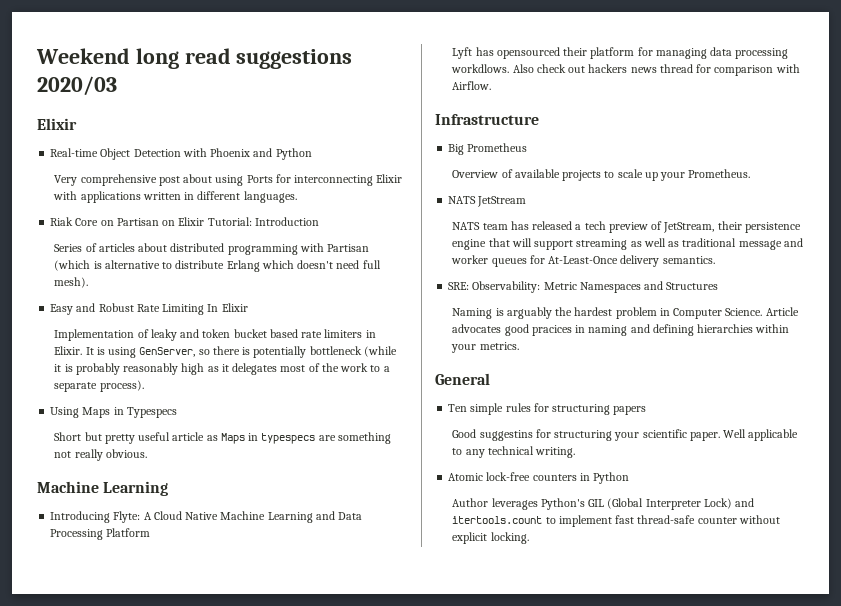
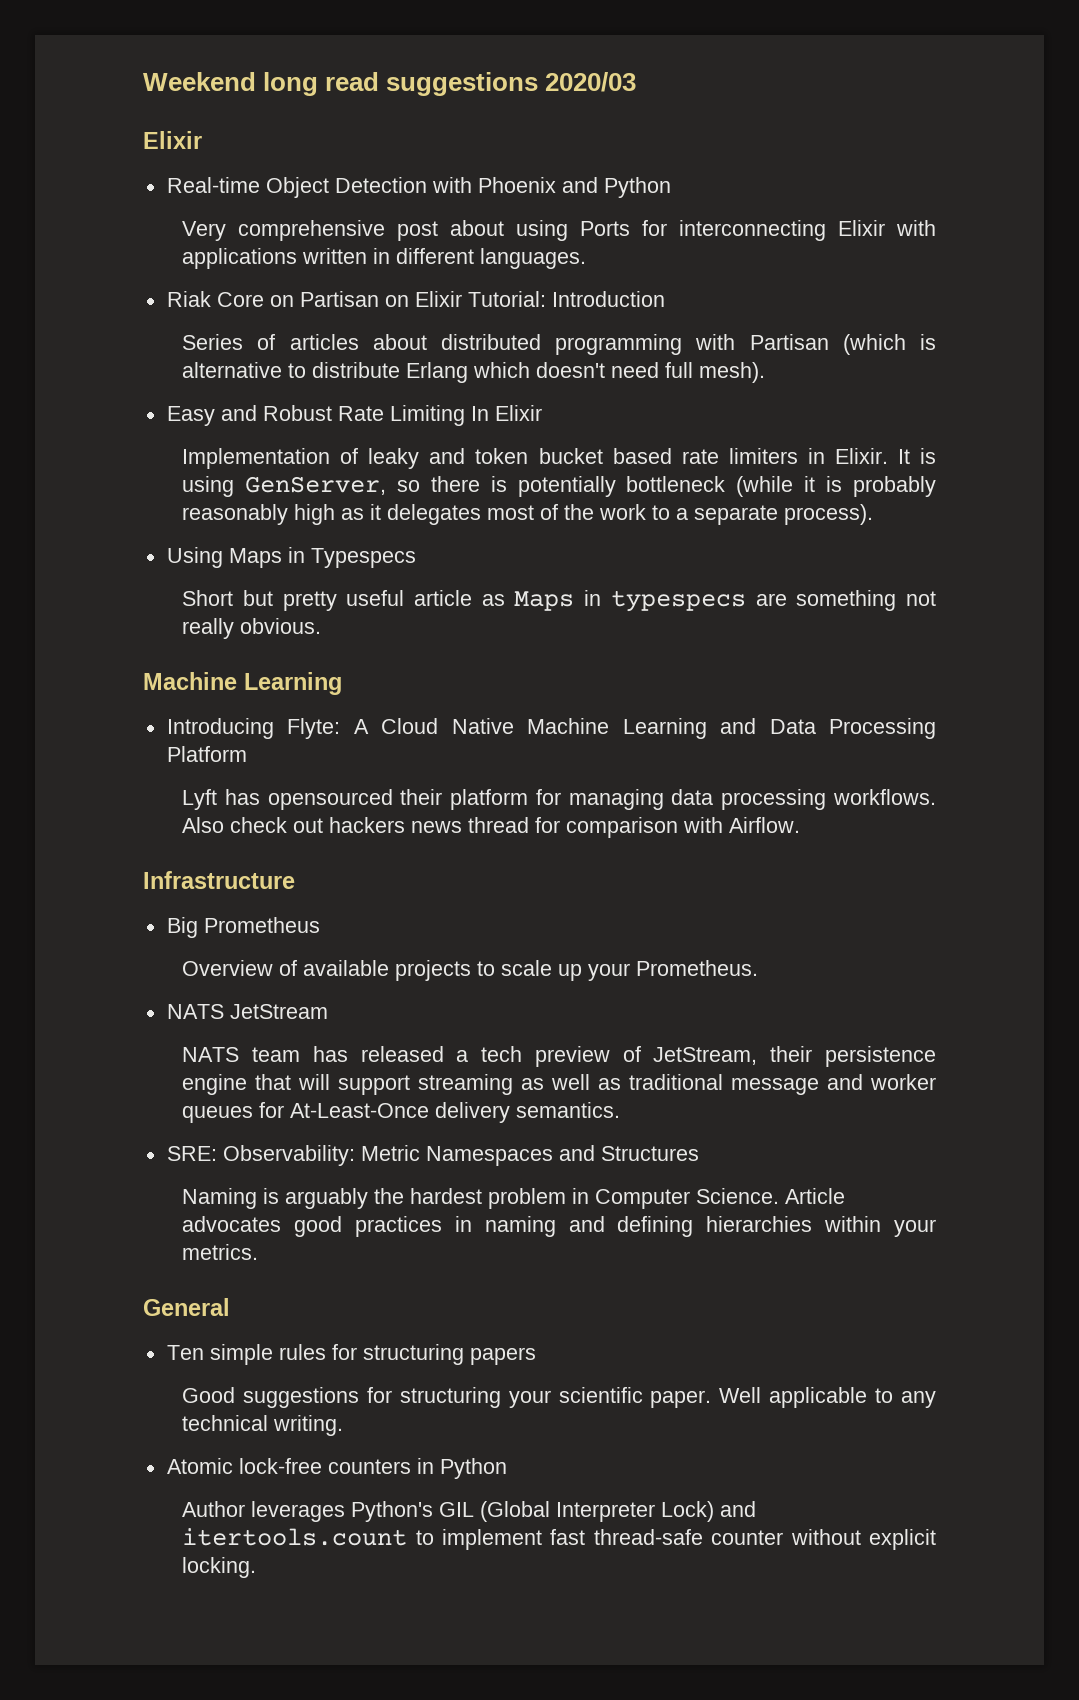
[451,64,510,73] workdlows. -> [833,789,937,805] workflows.
[531,325,572,336] pracices -> [354,1216,442,1237] practices
[479,430,533,441] suggestins -> [243,1387,360,1408] suggestions

